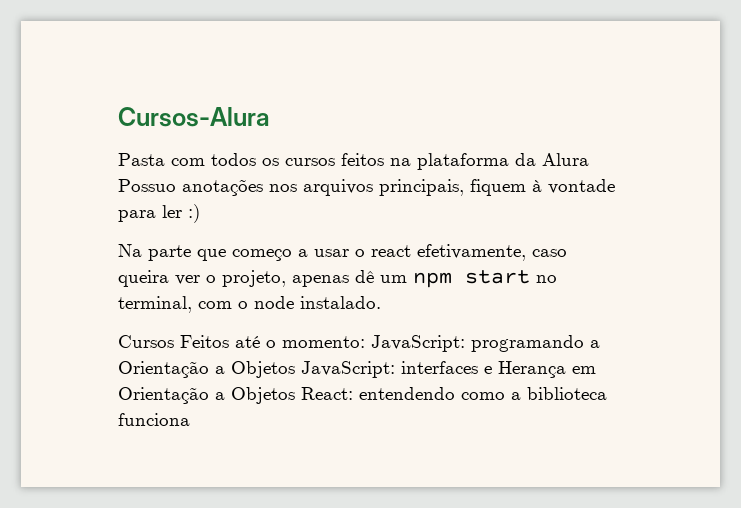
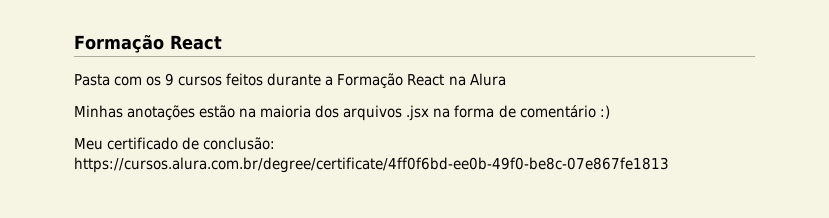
[118,107,270,127] Cursos-Alura -> [74,35,222,53] Formação React
[211,153,589,170] [118,179,615,196] [118,204,200,223] [118,244,567,261] [118,270,557,288] [118,296,381,313] [118,335,600,352] [118,361,596,378] [118,387,607,404] [118,413,190,426] todos os cursos feitos na plataforma da Alura Possuo anotações nos arquivos principais, fiquem à vontade para ler :) // Na parte que começo a usar o react efetivamente, caso queira ver o projeto, apenas dê um npm start no terminal, com o node instalado. // Cursos Feitos até o momento: JavaScript: programando a Orientação a Objetos JavaScript: interfaces e Herança em Orientação a Objetos React: entendendo como a biblioteca funciona -> [146,73,506,88] [74,105,610,121] [74,137,276,150] [74,157,669,173] os 9 cursos feitos durante a Formação React na Alura // Minhas anotações estão na maioria dos arquivos .jsx na forma de comentário :) // Meu certificado de conclusão: https://cursos.alura.com.br/degree/certificate/4ff0f6bd-ee0b-49f0-be8c-07e867fe1813

